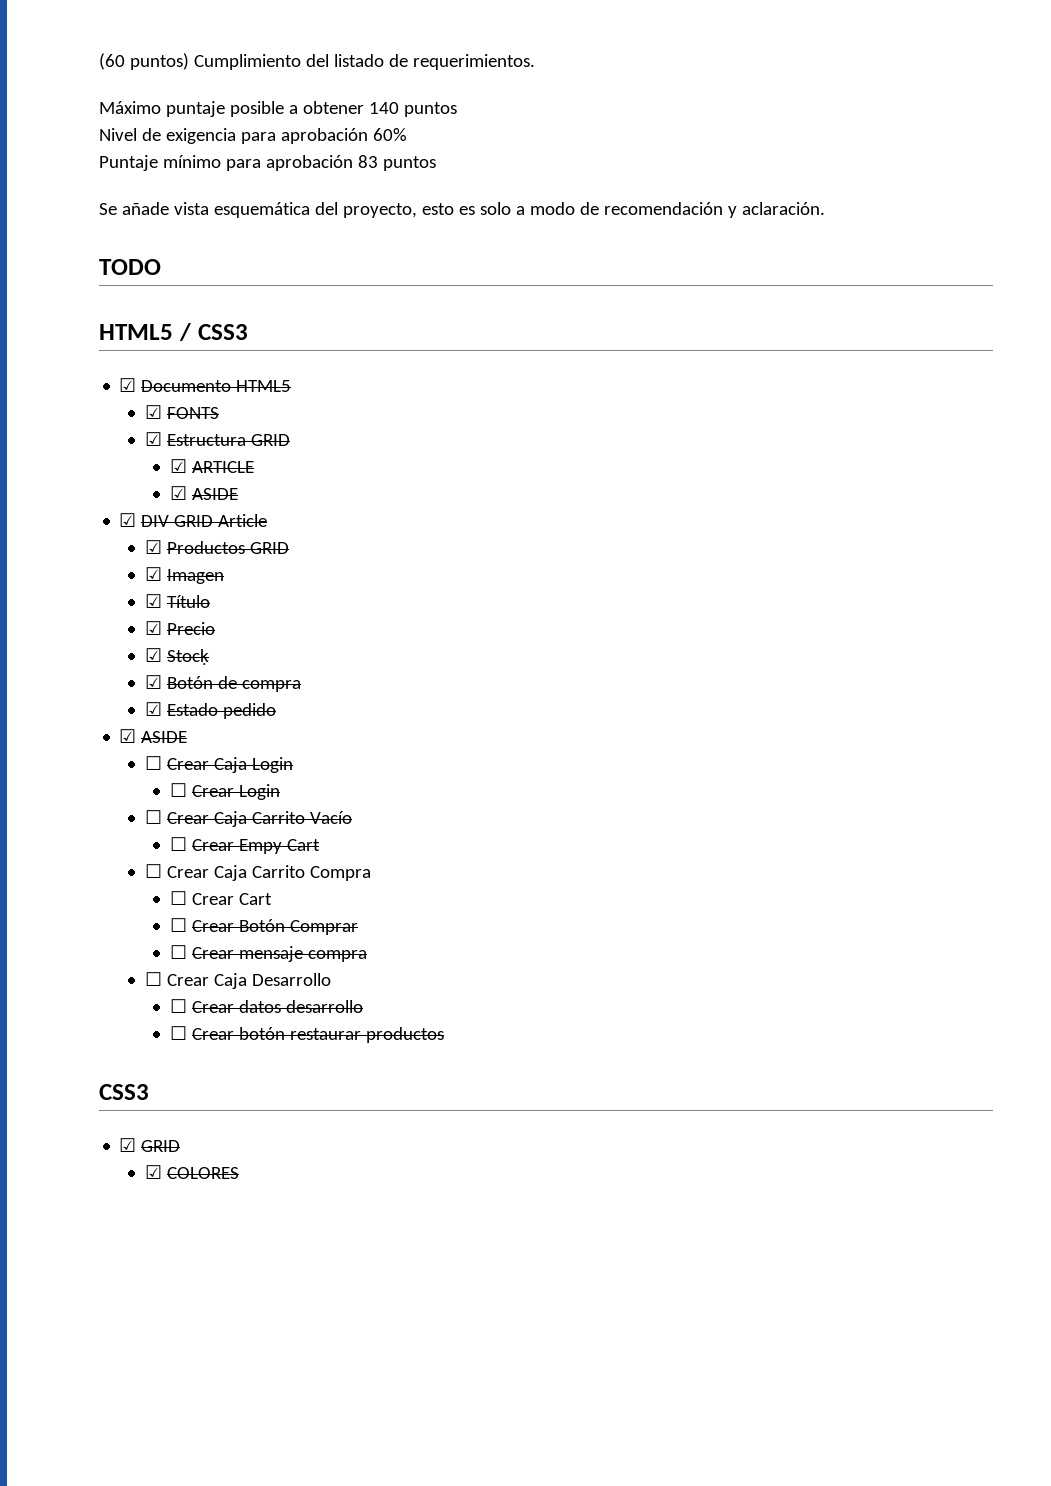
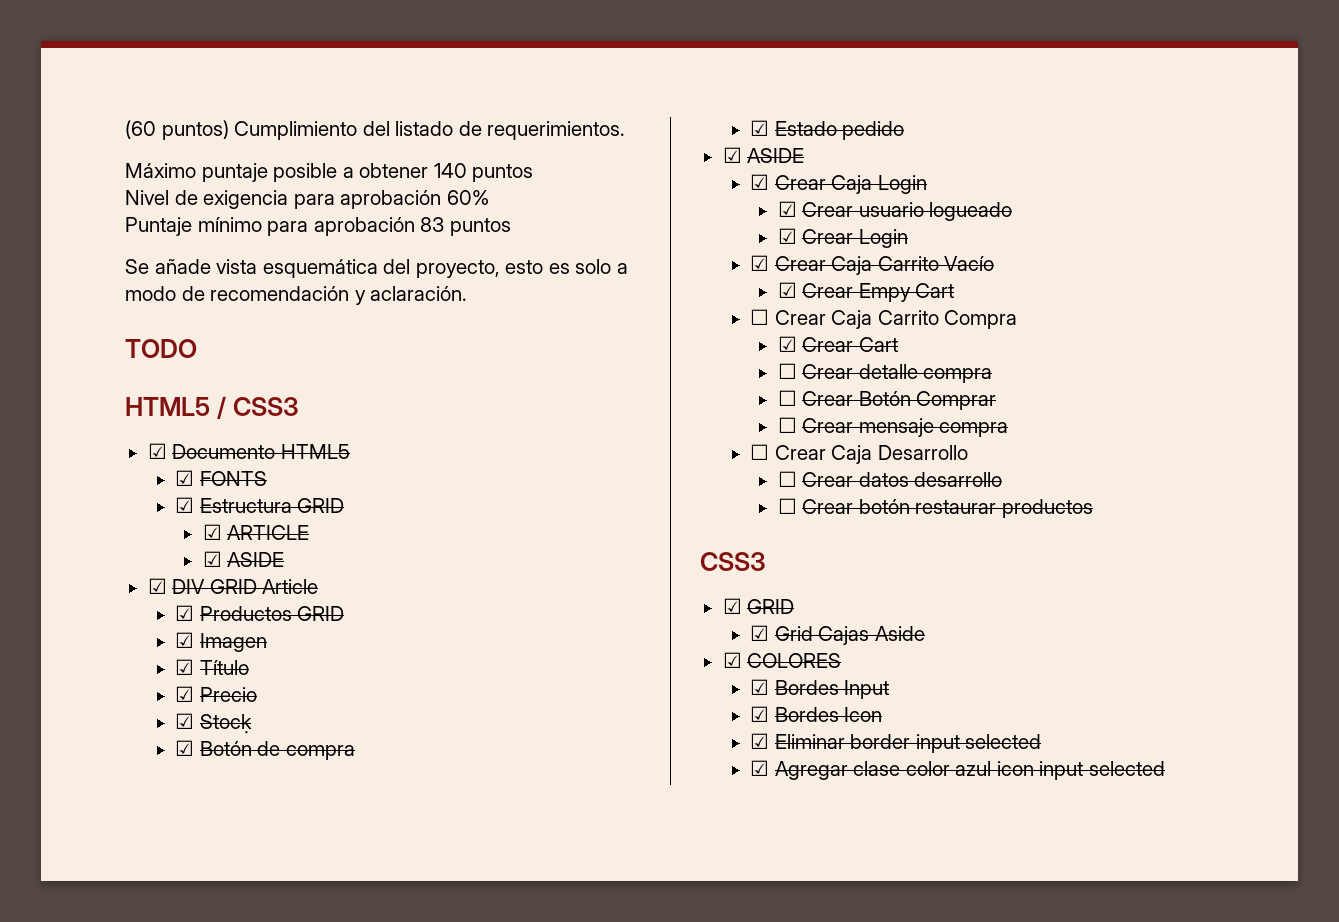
[144,756,162,770] ☐ -> [750,174,770,190] ☑
[169,783,187,797] ☐ -> [777,201,1013,221] [777,228,797,244] ☑ Crear usuario logueado // ☑
[144,810,162,824] ☐ -> [750,255,770,271] ☑
[169,837,187,851] ☐ -> [777,282,797,298] ☑
[169,891,272,905] // ☐ Crear Cart -> [777,336,898,352] [777,363,993,383] // ☑ Crear Cart // ☐ Crear detalle compra
[166,1167,239,1179] COLORES -> [774,626,925,645] [722,652,842,668] [750,679,890,699] [750,706,883,722] [750,733,1042,753] [750,760,1165,780] Grid Cajas Aside // ☑ COLORES // ☑ Bordes Input // ☑ Bordes Icon // ☑ Eliminar border input selected // ☑ Agregar clase color azul icon input selected

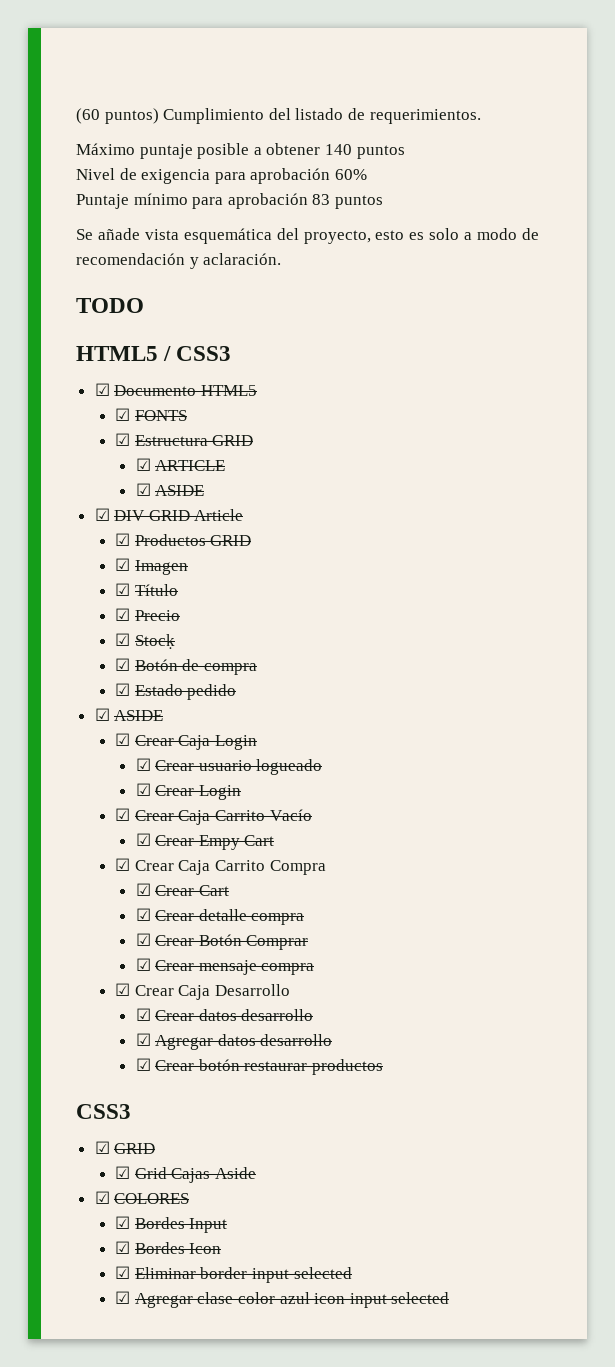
[750,309,770,325] ☐ -> [115,858,131,871] ☑
[777,363,797,379] ☐ -> [135,908,151,921] ☑
[777,390,797,406] ☐ -> [135,933,151,946] ☑
[777,417,797,433] ☐ -> [135,958,151,971] ☑
[750,444,770,460] ☐ -> [115,983,131,996] ☑
[777,471,797,487] ☐ -> [135,1008,151,1021] ☑
[777,498,797,514] ☐ -> [135,1033,333,1050] [135,1058,151,1071] ☑ Agregar datos desarrollo // ☑

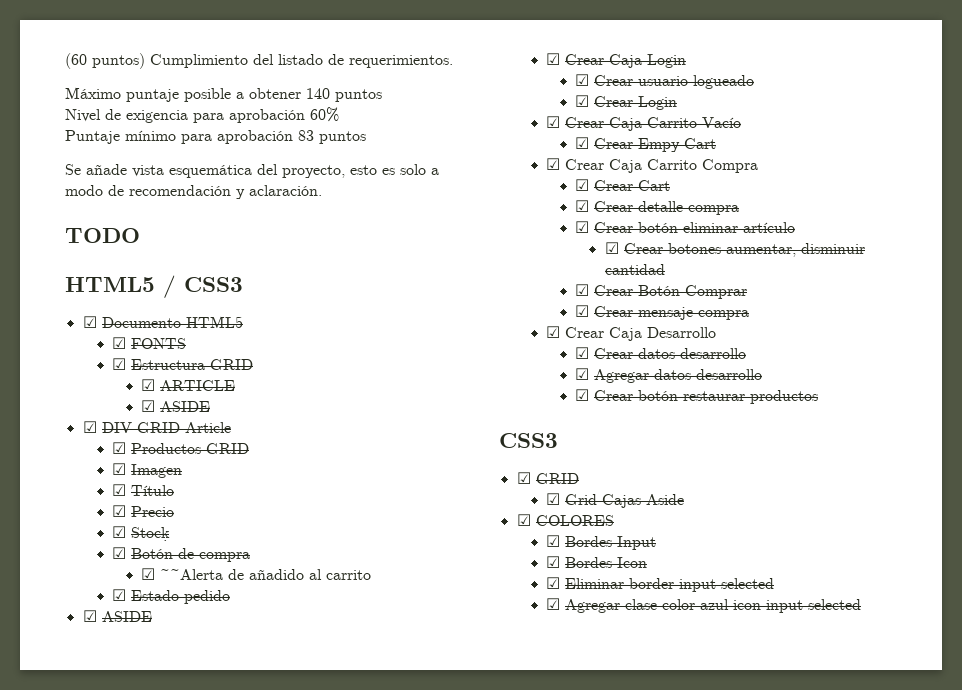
(257, 669) none -> [141,568,372,580] // ☑ ~~Alerta de añadido al carrito
(305, 919) none -> [575,221,796,233] [604,242,865,257] [604,264,665,275] // ☑ Crear botón eliminar artículo // ☑ Crear botones aumentar, disminuir cantidad

